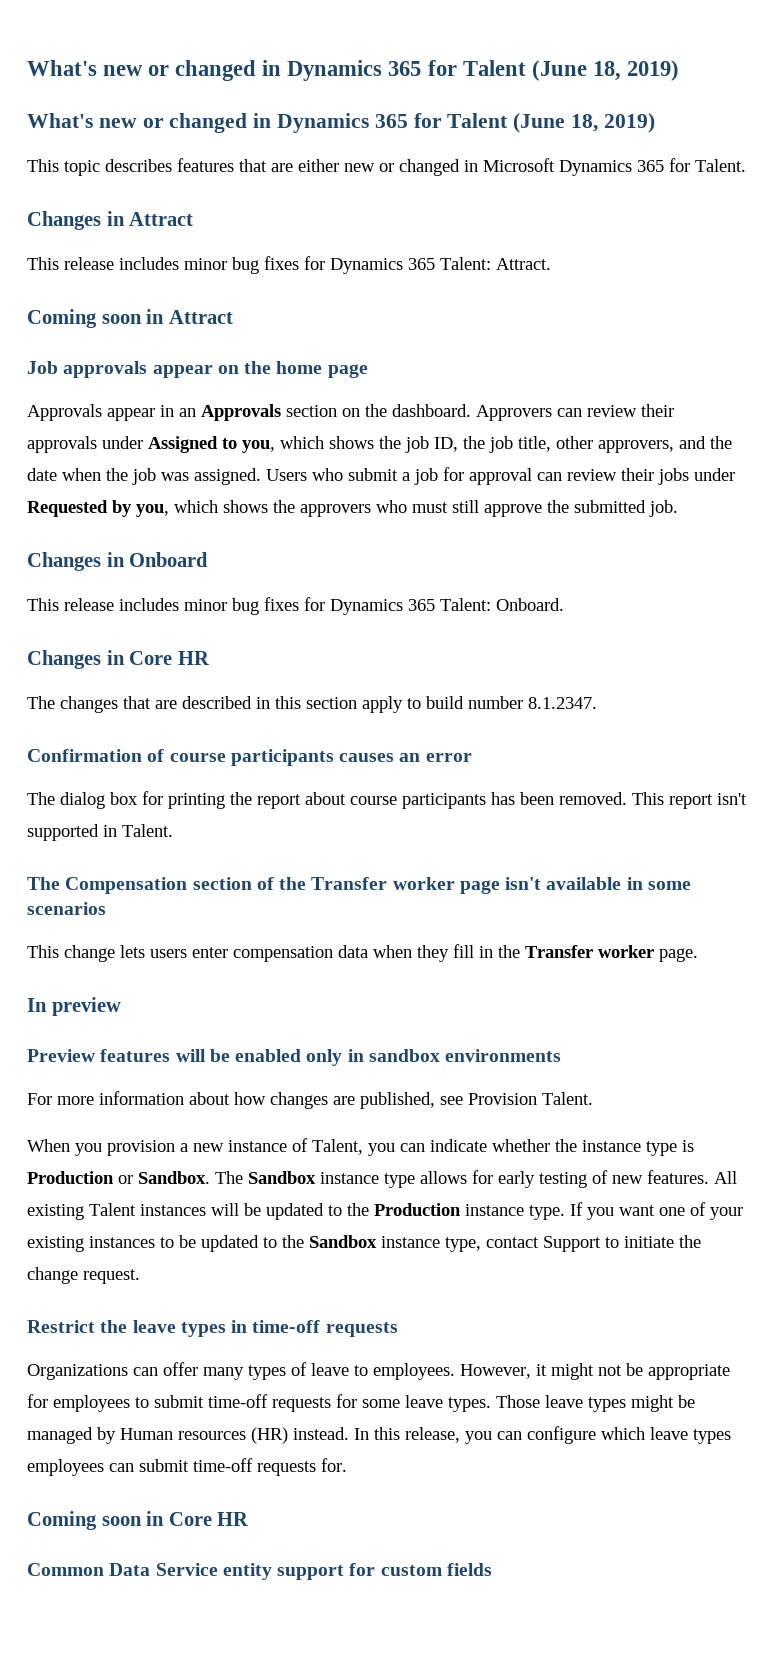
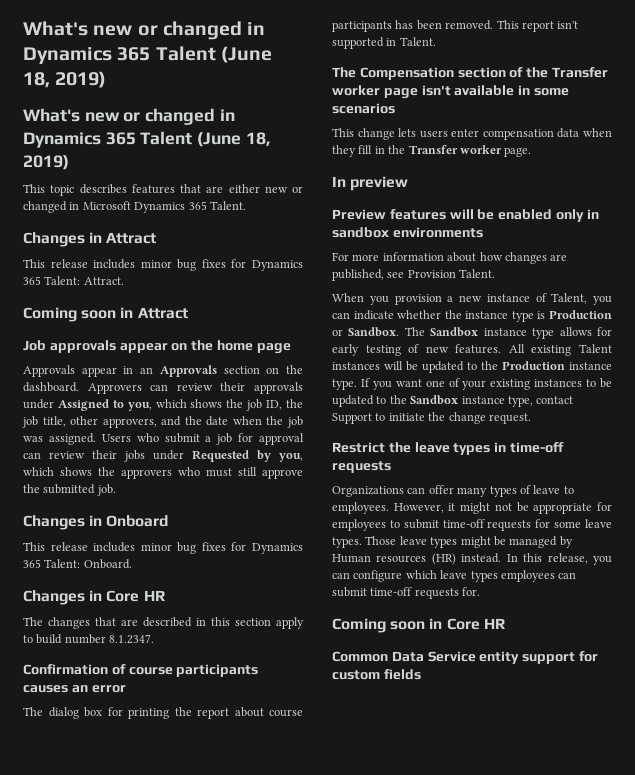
[27,60,457,81] What's new or changed in Dynamics 365 for -> [23,21,266,40] [23,47,151,65] What's new or changed in Dynamics 365
[413,113,442,128] for -> (136, 138) none
[669,158,690,172] for -> (207, 205) none

